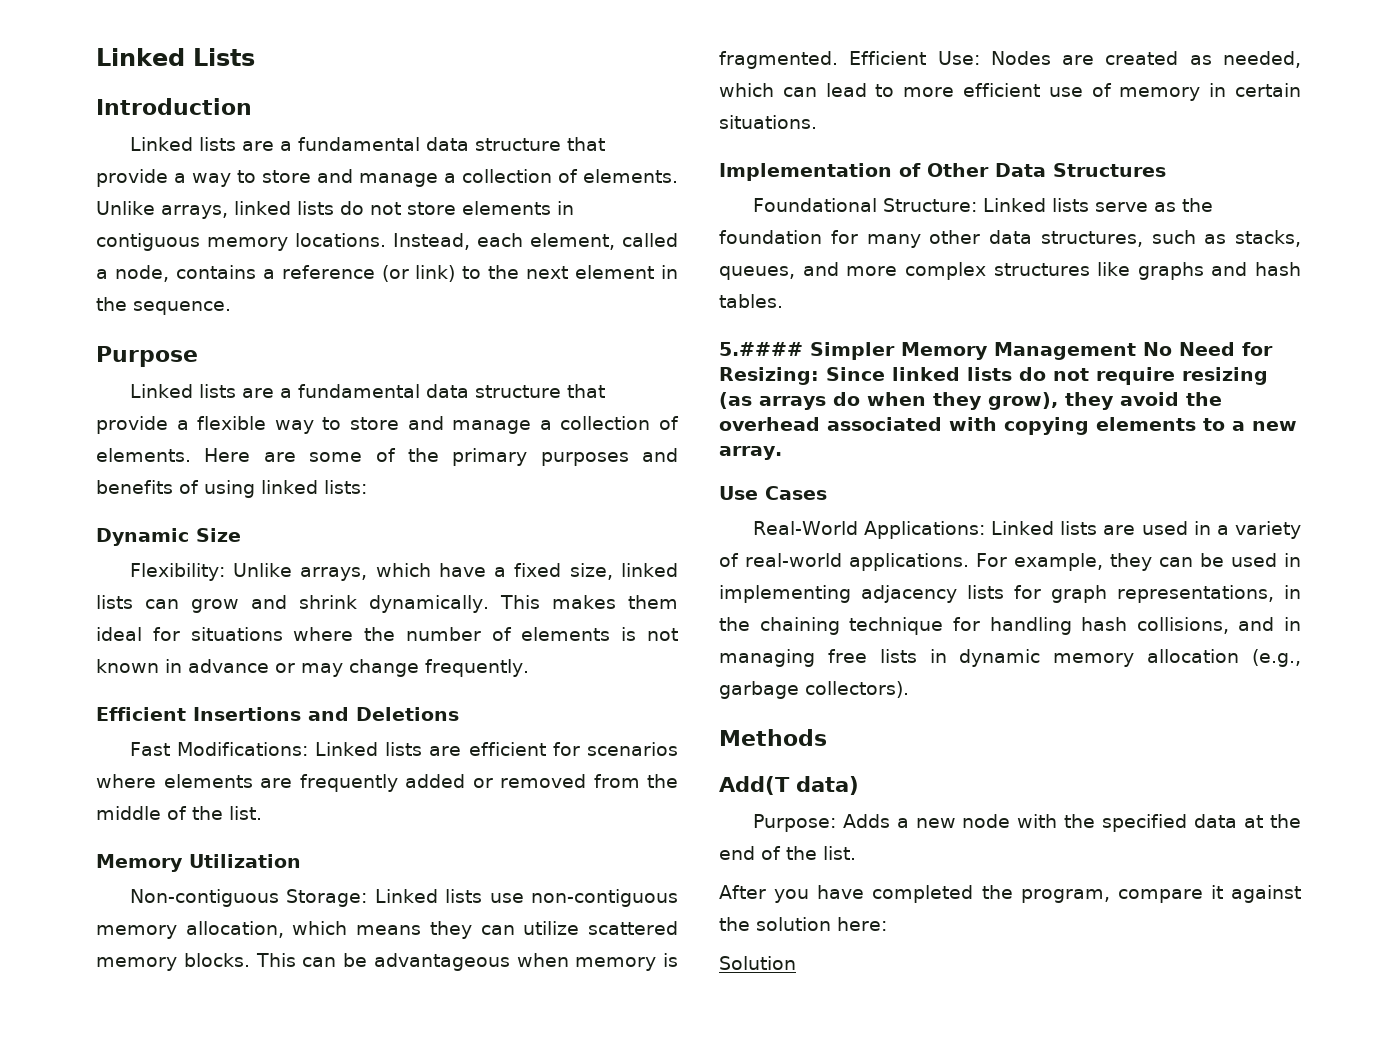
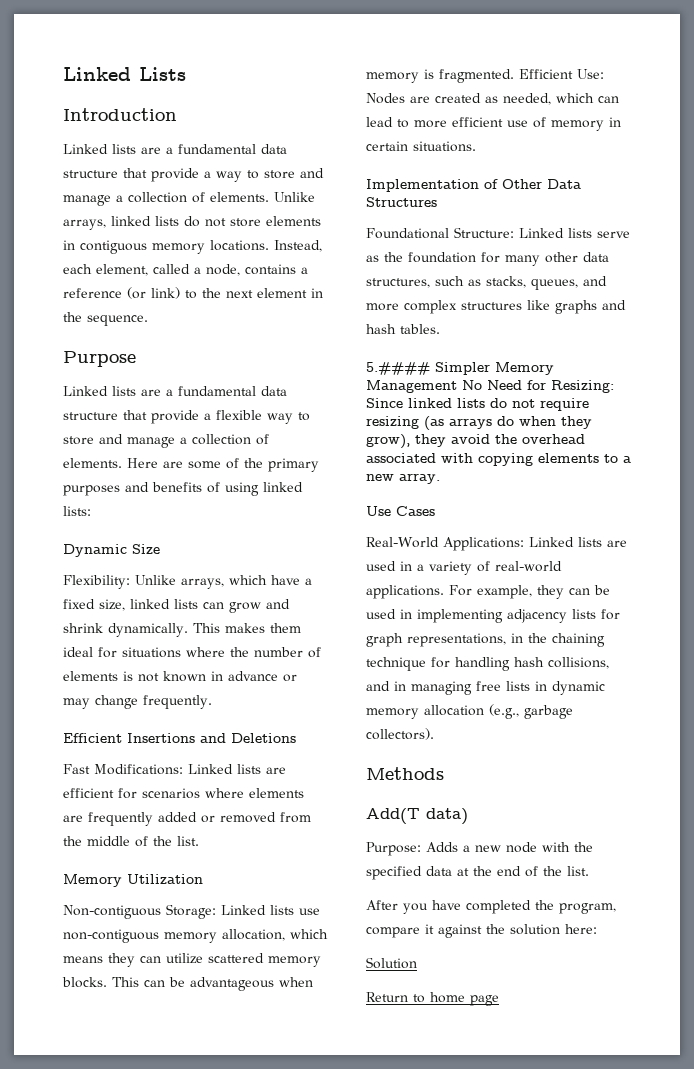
(796, 963) none -> [366,992,499,1006] // Return to home page

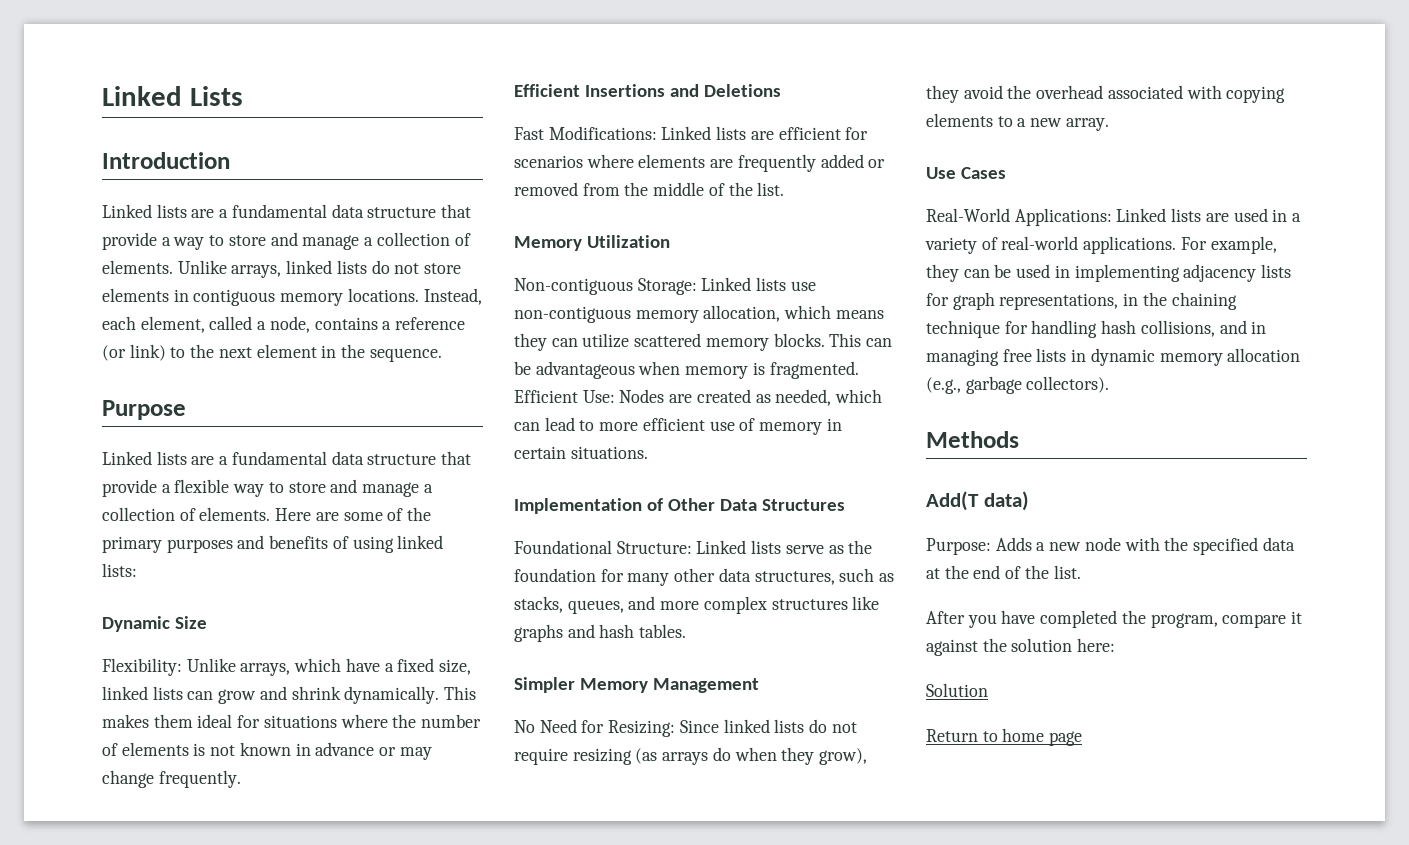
[366,362,430,375] 5.#### -> (687, 631) none
(457, 386) none -> (759, 685) //

